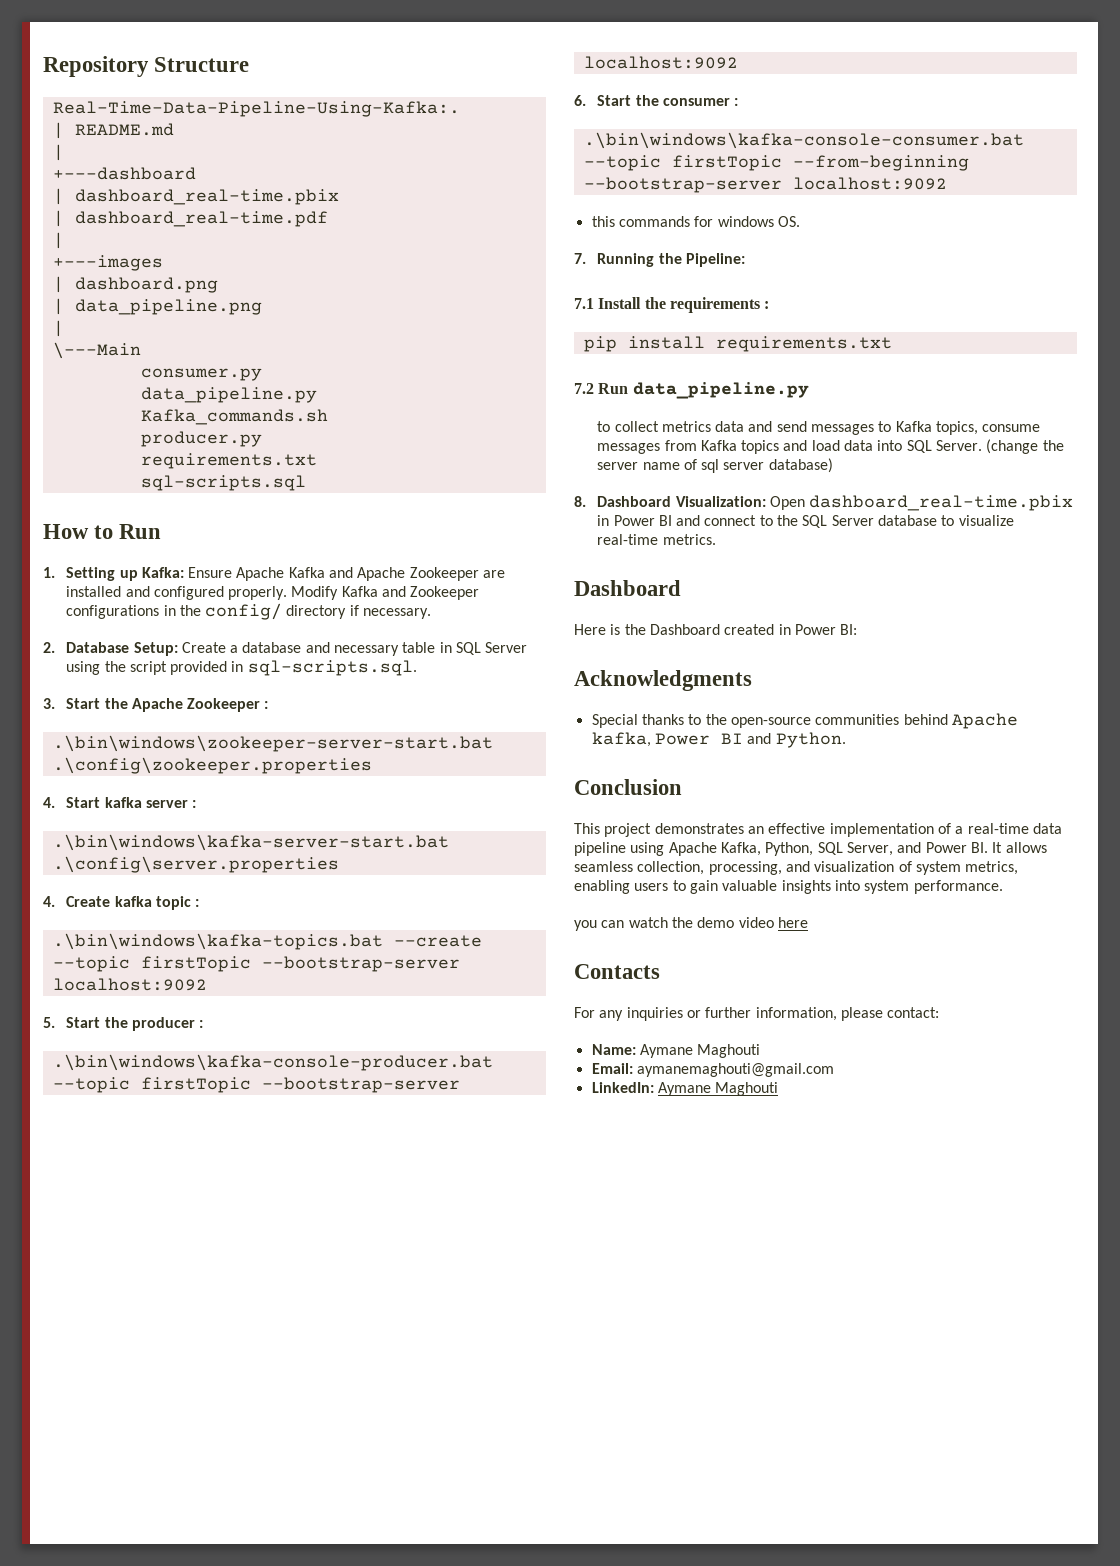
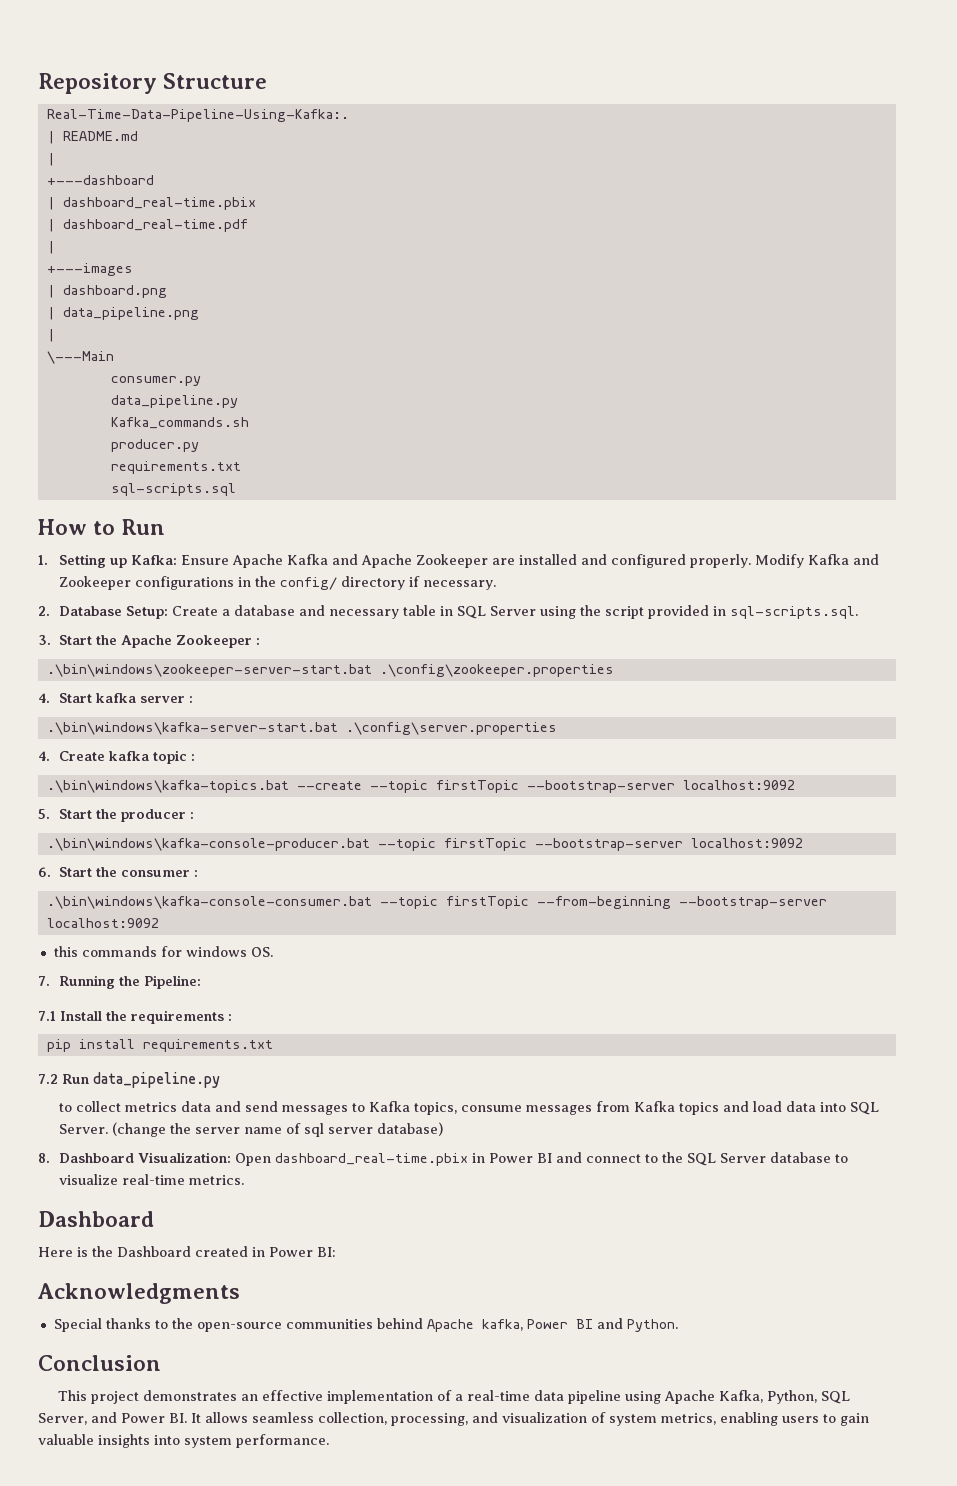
[574,917,808,931] [574,964,660,979] [574,1007,940,1021] [591,1044,761,1058] [591,1063,834,1077] [591,1082,779,1096] // you can watch the demo video here // Contacts // For any inquiries or further information, please contact: // Name: Aymane Maghouti // Email: aymanemaghouti@gmail.com // LinkedIn: Aymane Maghouti -> (329, 1441) none

